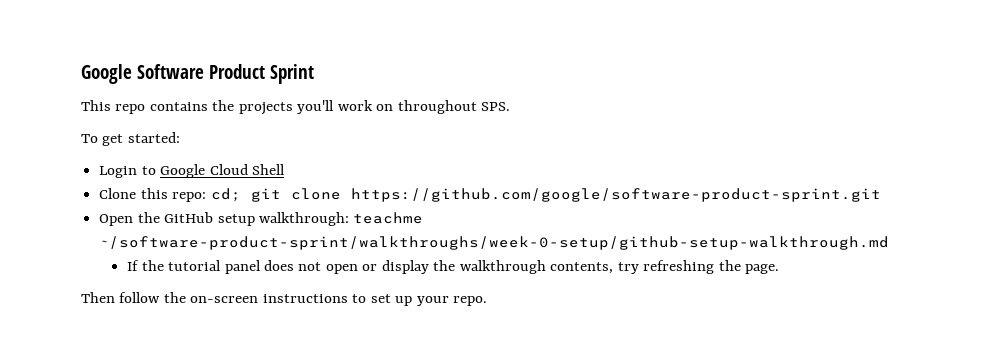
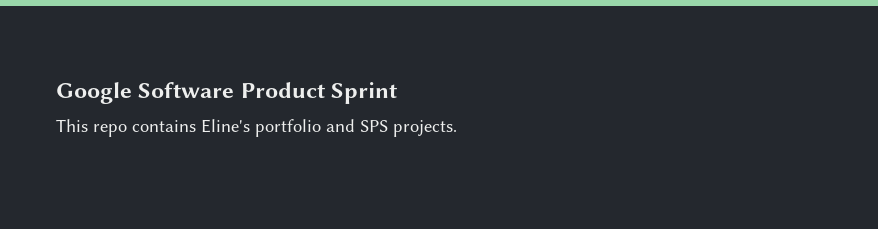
[212,100,511,115] [81,132,180,146] [99,164,285,178] [99,188,881,202] [99,212,424,226] [99,236,890,250] [127,260,780,274] [81,292,488,306] the projects you'll work on throughout SPS. // To get started: // Login to Google Cloud Shell // Clone this repo: cd; git clone https://github.com/google/software-product-sprint.git // Open the GitHub setup walkthrough: teachme ~/software-product-sprint/walkthroughs/week-0-setup/github-setup-walkthrough.md // If the tutorial panel does not open or display the walkthrough contents, try refreshing the page. // Then follow the on-screen instructions to set up your repo. -> [201,119,457,137] Eline's portfolio and SPS projects.

